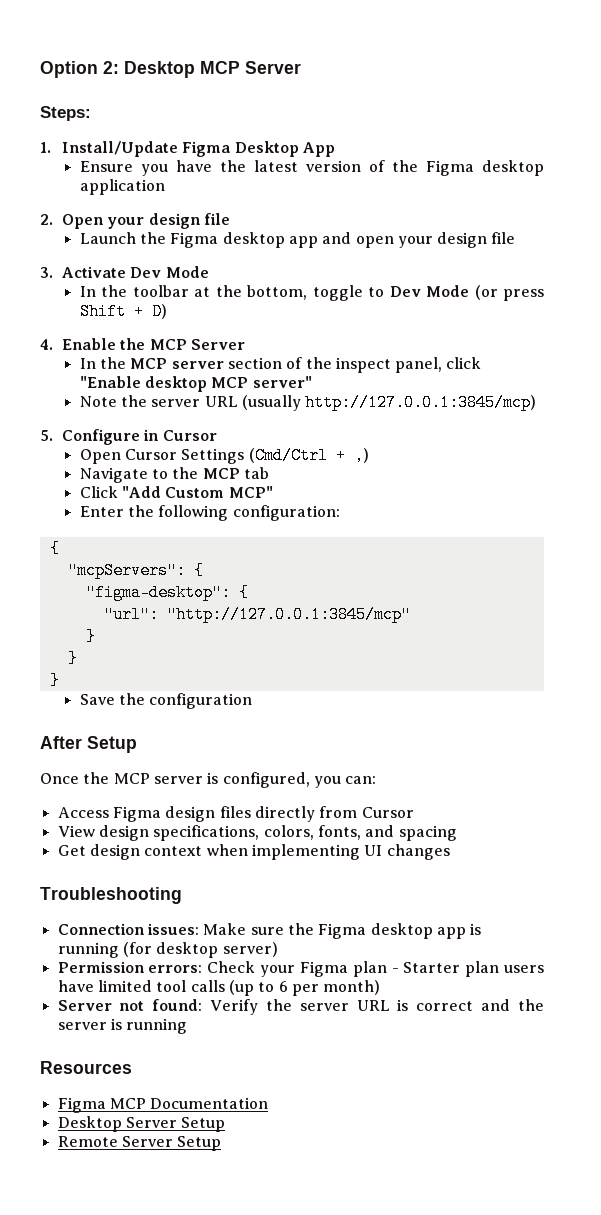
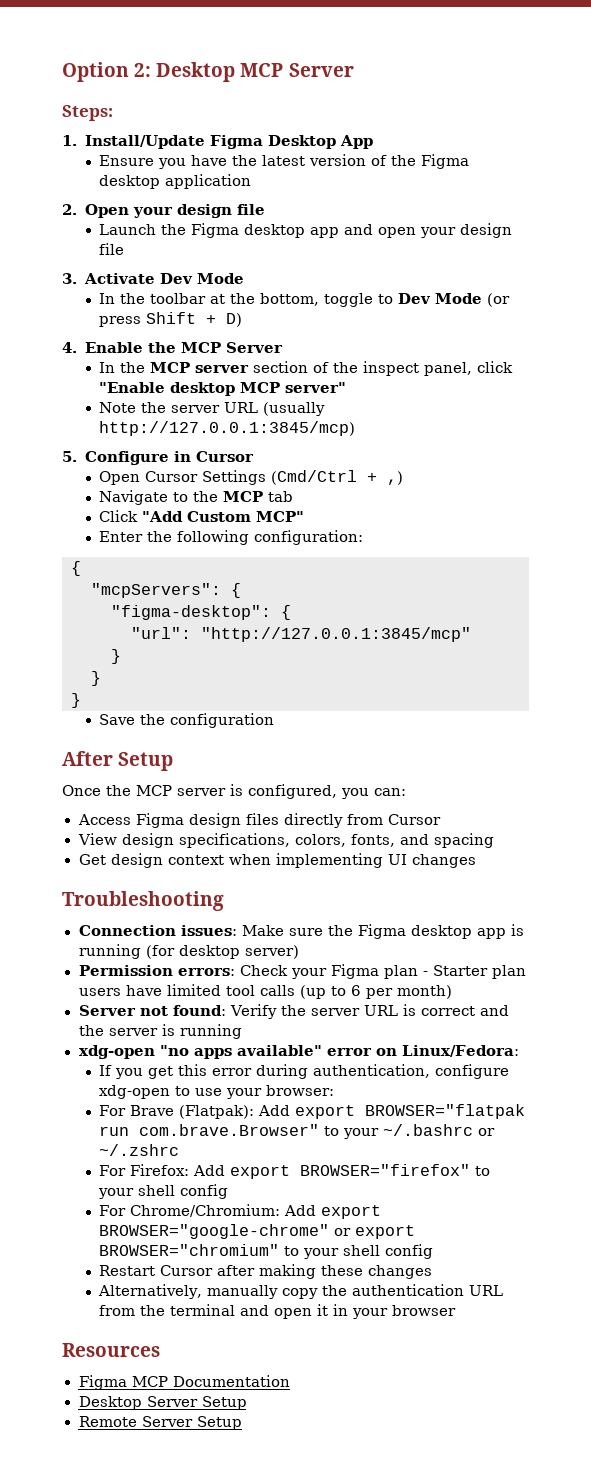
(188, 1026) none -> [78,1045,519,1059] [99,1064,510,1079] [99,1085,335,1099] [99,1104,526,1119] [99,1124,496,1139] [99,1144,180,1156] [99,1164,491,1179] [98,1184,229,1199] [99,1204,382,1219] [99,1224,416,1239] [99,1244,434,1259] [99,1264,433,1279] [98,1284,504,1299] [99,1304,457,1319] // xdg-open "no apps available" error on Linux/Fedora: // If you get this error during authentication, configure xdg-open to use your browser: // For Brave (Flatpak): Add export BROWSER="flatpak run com.brave.Browser" to your ~/.bashrc or ~/.zshrc // For Firefox: Add export BROWSER="firefox" to your shell config // For Chrome/Chromium: Add export BROWSER="google-chrome" or export BROWSER="chromium" to your shell config // Restart Cursor after making these changes // Alternatively, manually copy the authentication URL from the terminal and open it in your browser

